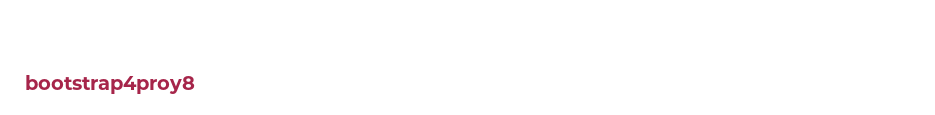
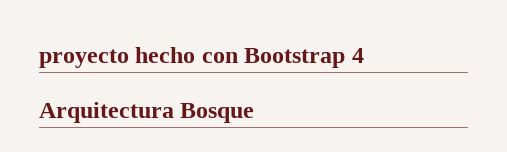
[25,75,195,94] bootstrap4proy8 -> [39,47,364,68] [39,102,255,123] proyecto hecho con Bootstrap 4 // Arquitectura Bosque

